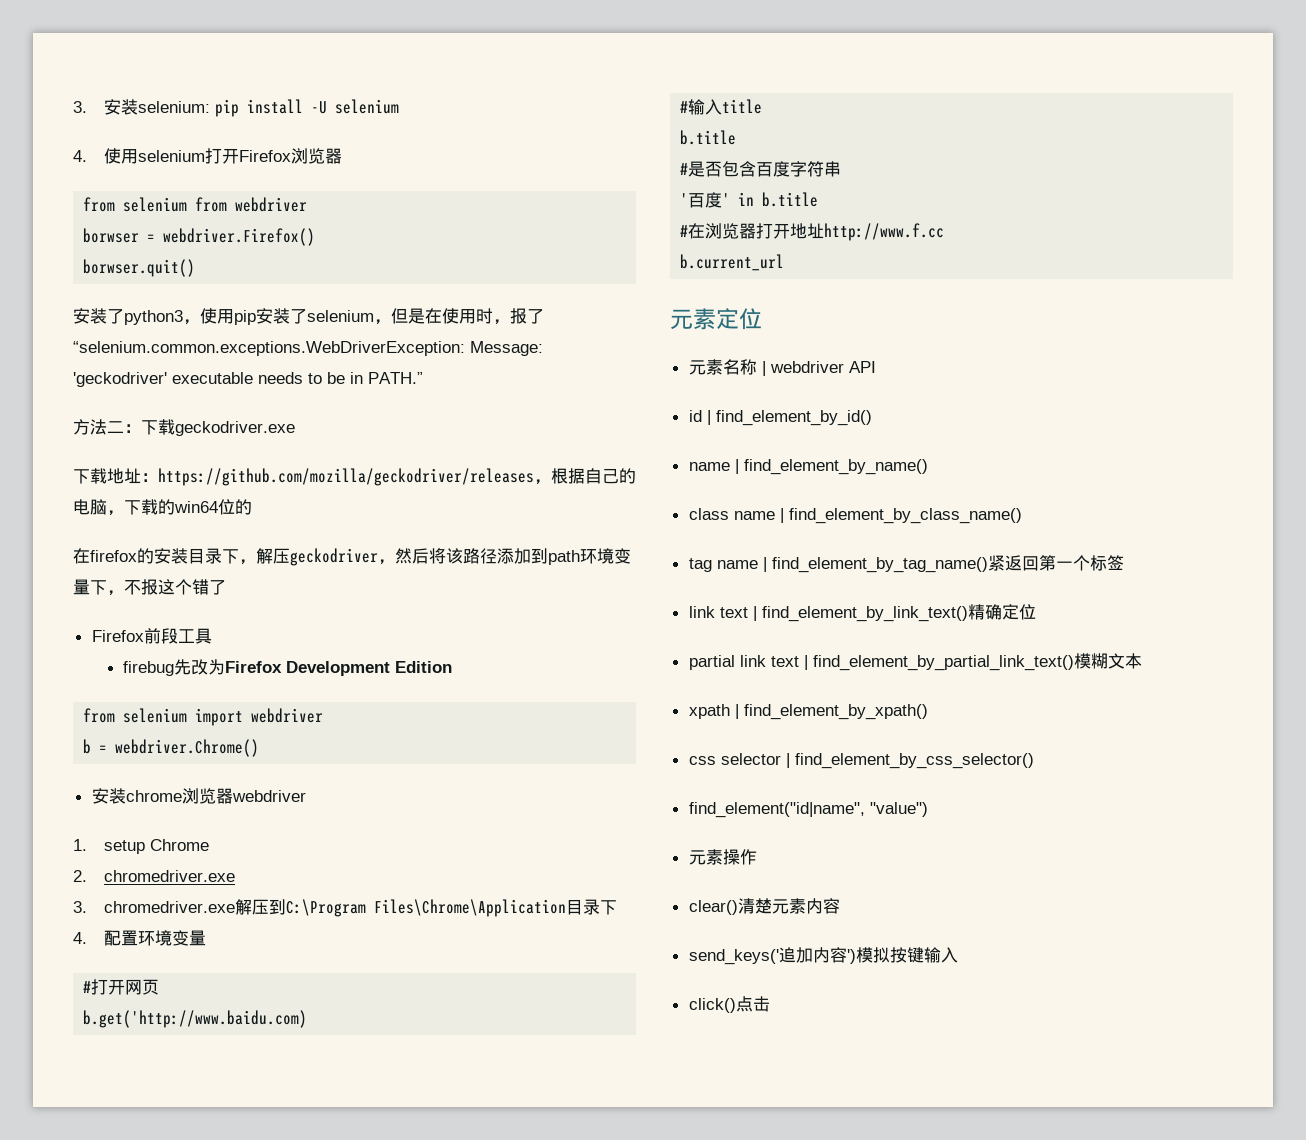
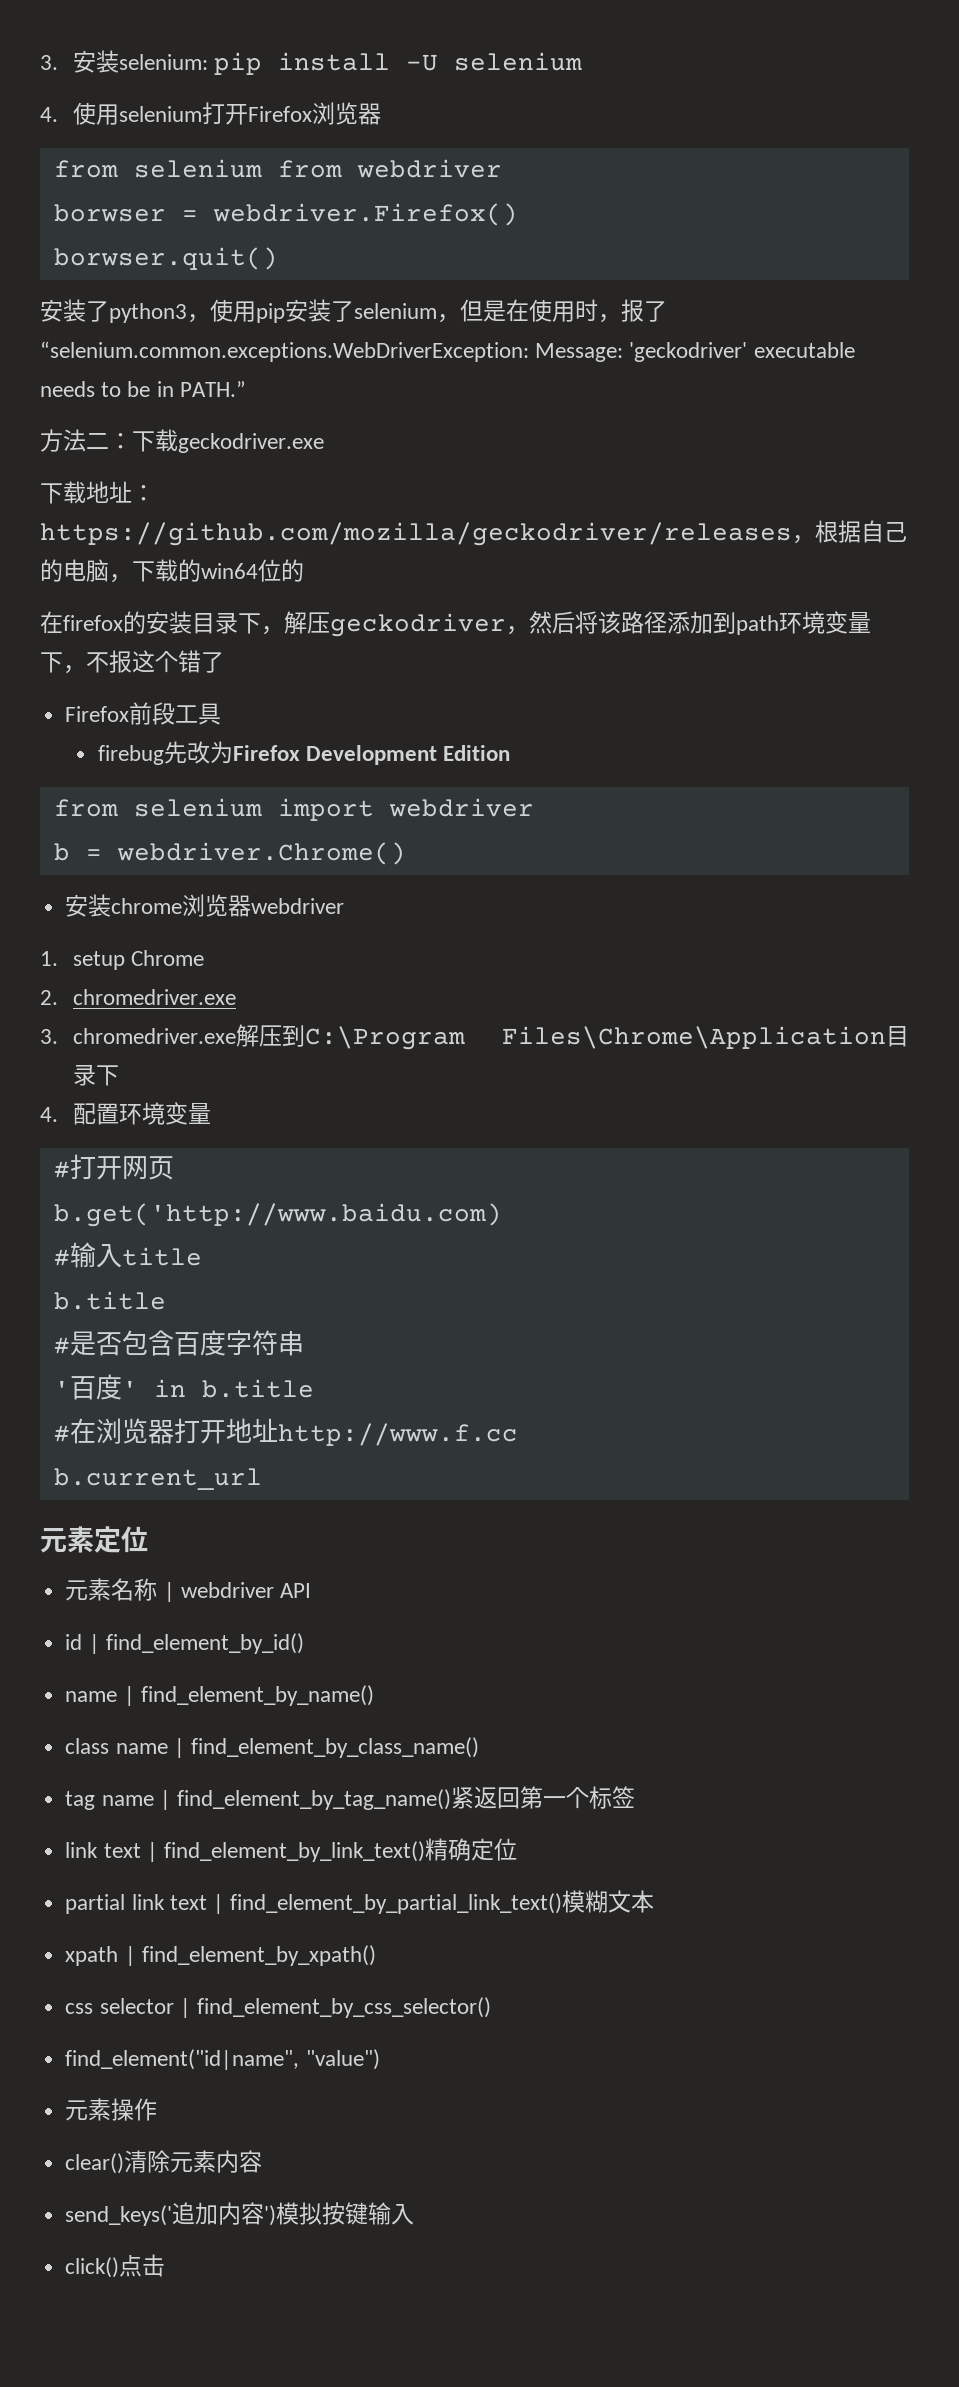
[754,898,772,914] 楚 -> [147,2150,171,2173] 除

